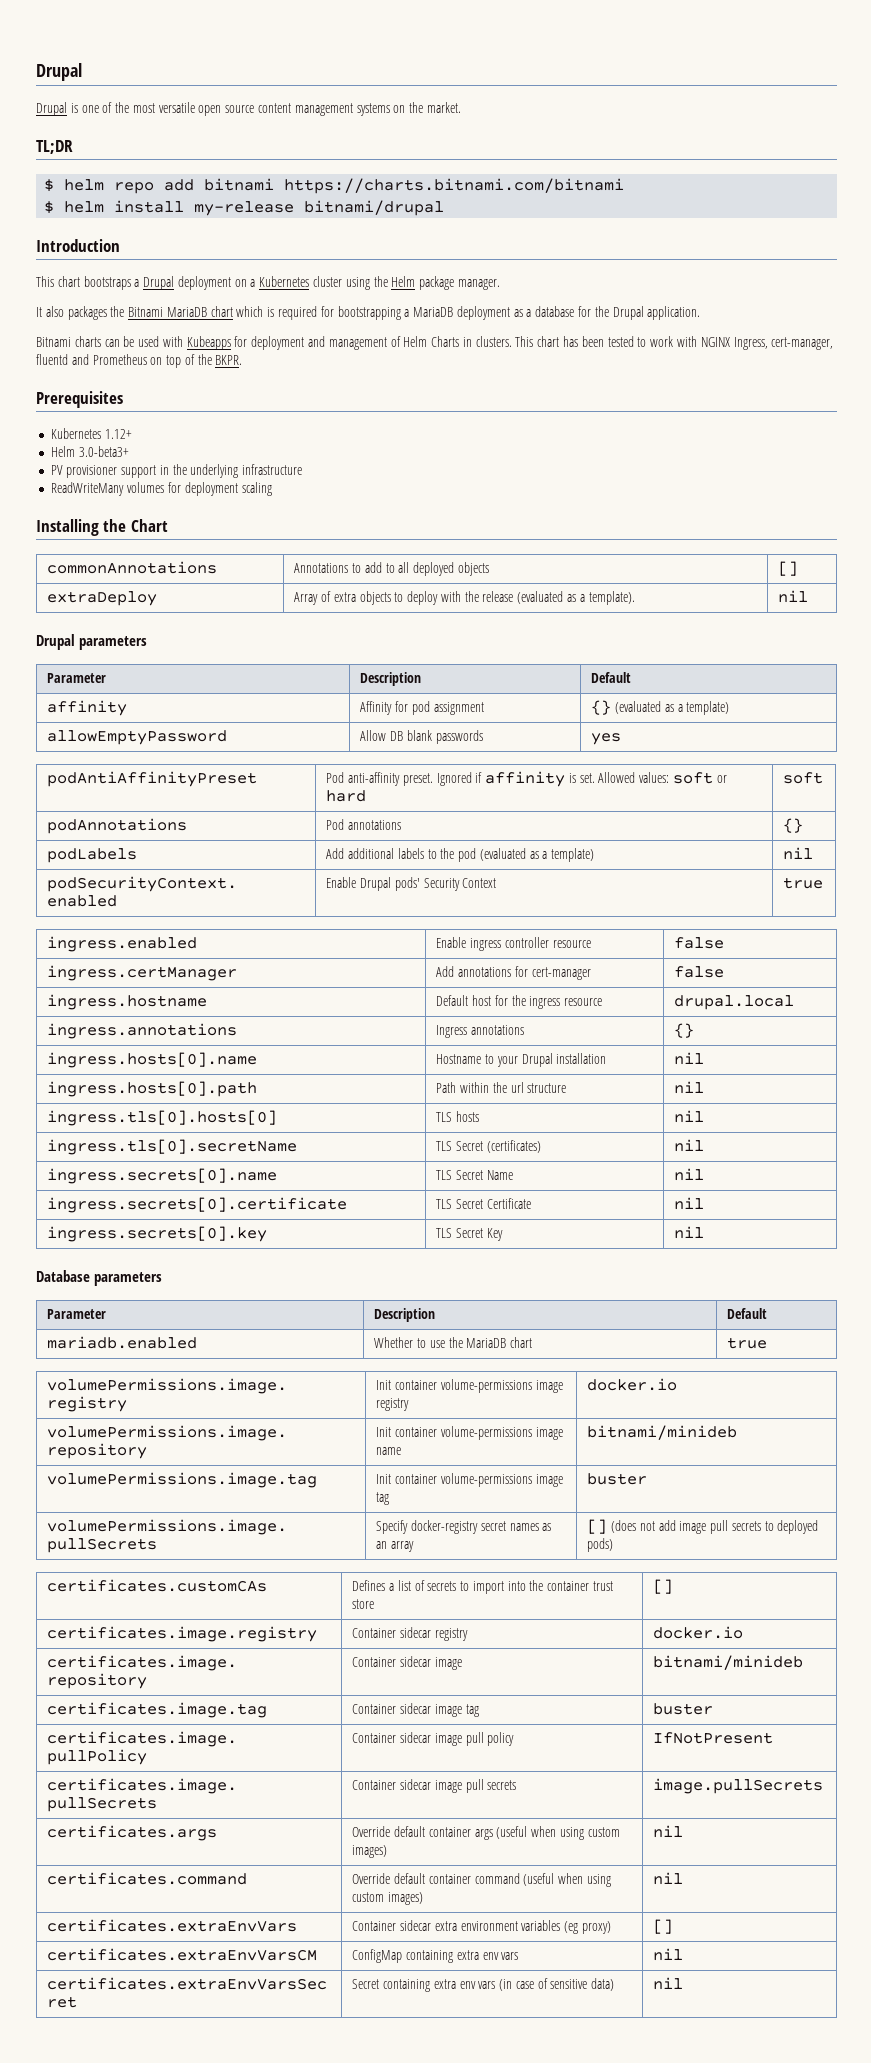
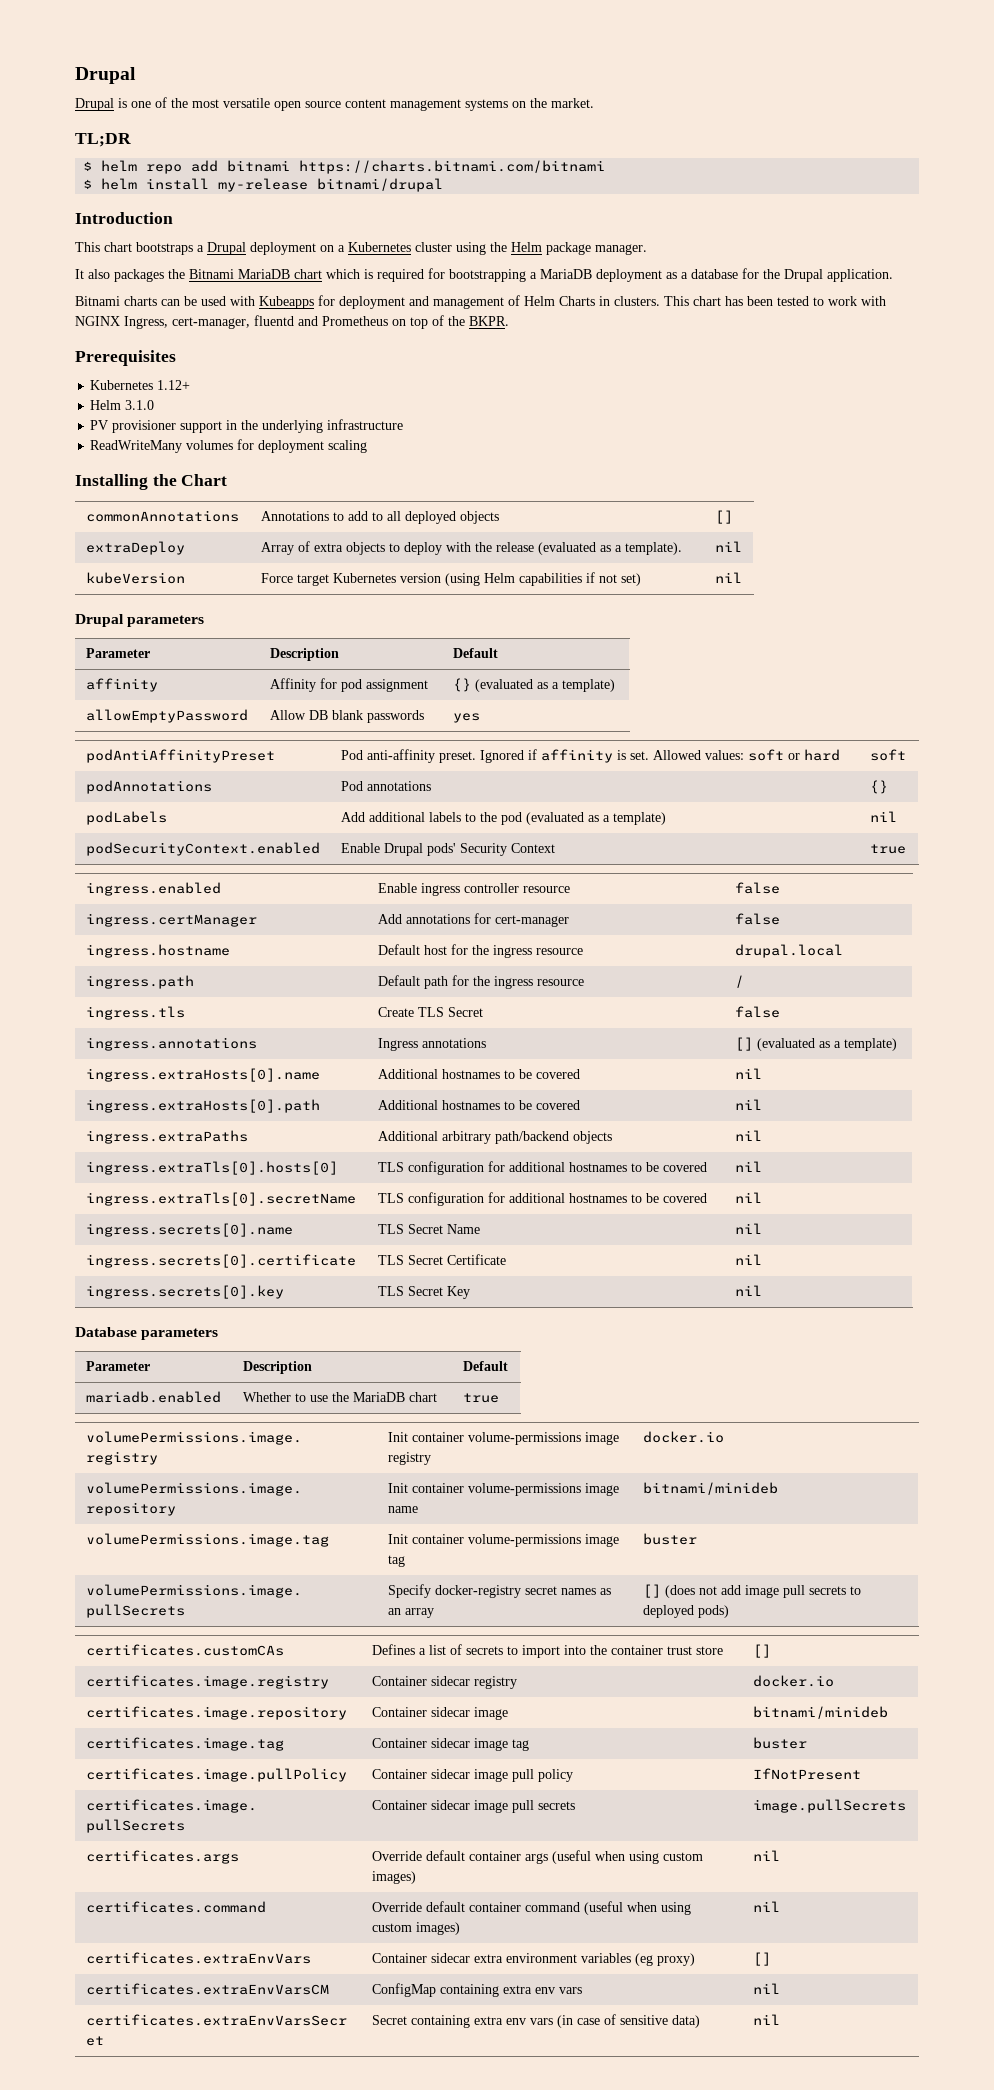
[79,446,130,457] 3.0-beta3+ -> [125,400,155,410] 3.1.0
(809, 596) none -> [85,572,185,584] [260,572,641,586] [714,572,742,583] // kubeVersion | Force target Kubernetes version (using Helm capabilities if not set) | nil
[47,1023,238,1039] [436,1025,524,1038] [674,1023,695,1038] [47,1052,258,1068] [436,1053,607,1067] [674,1052,705,1065] [47,1081,258,1097] [436,1082,567,1093] [674,1081,705,1094] [47,1110,278,1126] [436,1111,479,1122] [674,1110,705,1123] [47,1139,298,1155] [436,1140,541,1153] ingress.annotations | Ingress annotations | {} // ingress.hosts[0].name | Hostname to your Drupal installation | nil // ingress.hosts[0].path | Path within the url structure | nil // ingress.tls[0].hosts[0] | TLS hosts | nil // ingress.tls[0].secretName | TLS Secret (certificates) -> [85,975,194,989] [377,975,584,989] [734,975,744,988] [85,1006,185,1020] [377,1007,483,1017] [734,1006,780,1018] [85,1037,257,1051] [377,1038,486,1051] [734,1037,897,1051] [85,1068,320,1082] [377,1069,580,1079] [734,1068,762,1079] [85,1099,320,1113] [377,1100,580,1110] [734,1099,762,1110] [85,1130,248,1144] [377,1131,612,1144] [734,1130,762,1141] [85,1161,338,1175] [377,1161,707,1175] [734,1161,762,1172] [85,1192,356,1206] [377,1192,707,1206] ingress.path | Default path for the ingress resource | / // ingress.tls | Create TLS Secret | false // ingress.annotations | Ingress annotations | [] (evaluated as a template) // ingress.extraHosts[0].name | Additional hostnames to be covered | nil // ingress.extraHosts[0].path | Additional hostnames to be covered | nil // ingress.extraPaths | Additional arbitrary path/backend objects | nil // ingress.extraTls[0].hosts[0] | TLS configuration for additional hostnames to be covered | nil // ingress.extraTls[0].secretName | TLS configuration for additional hostnames to be covered

